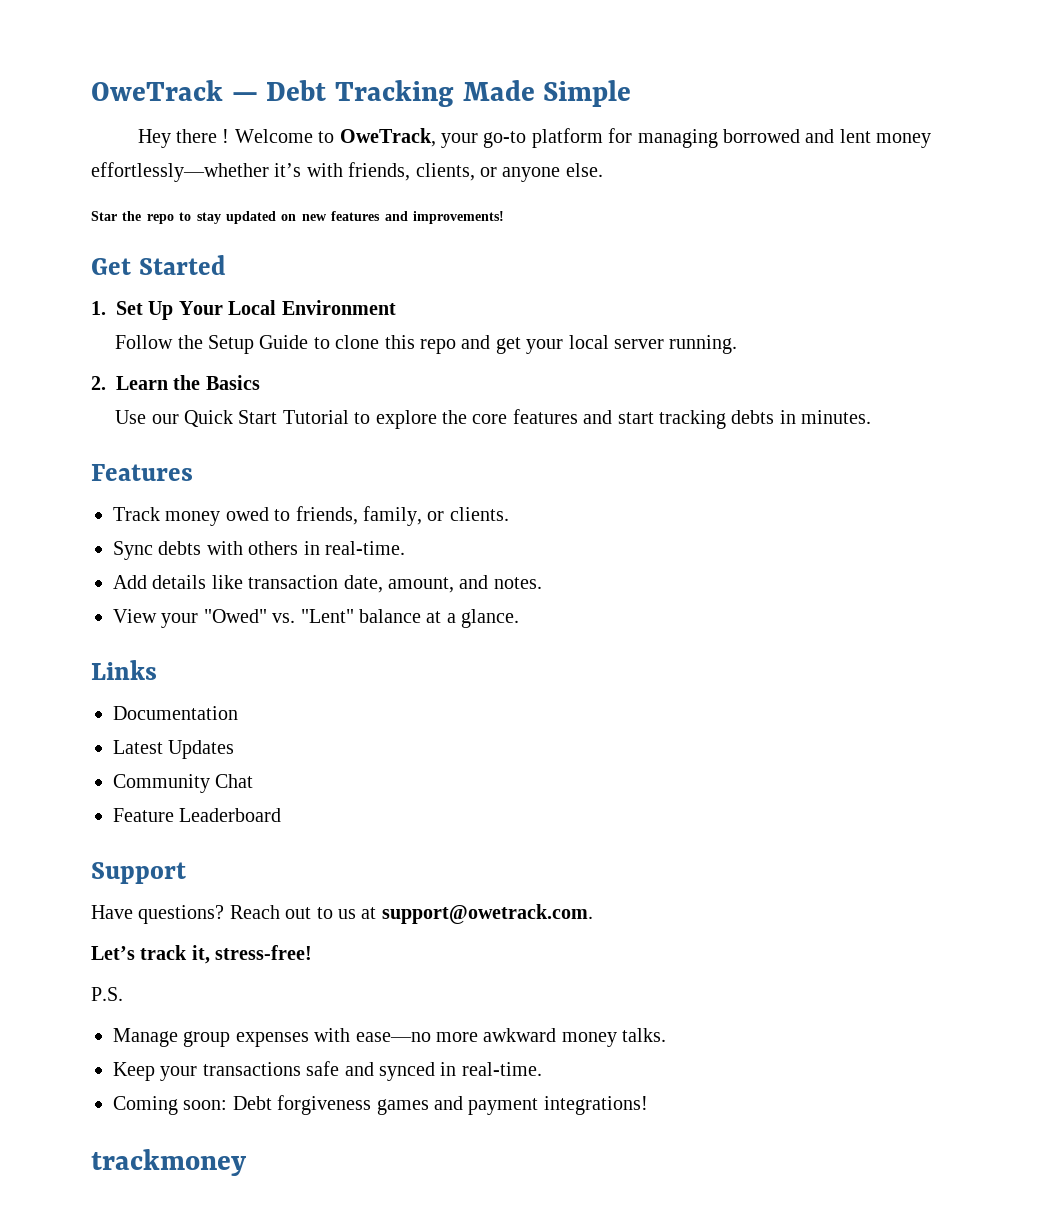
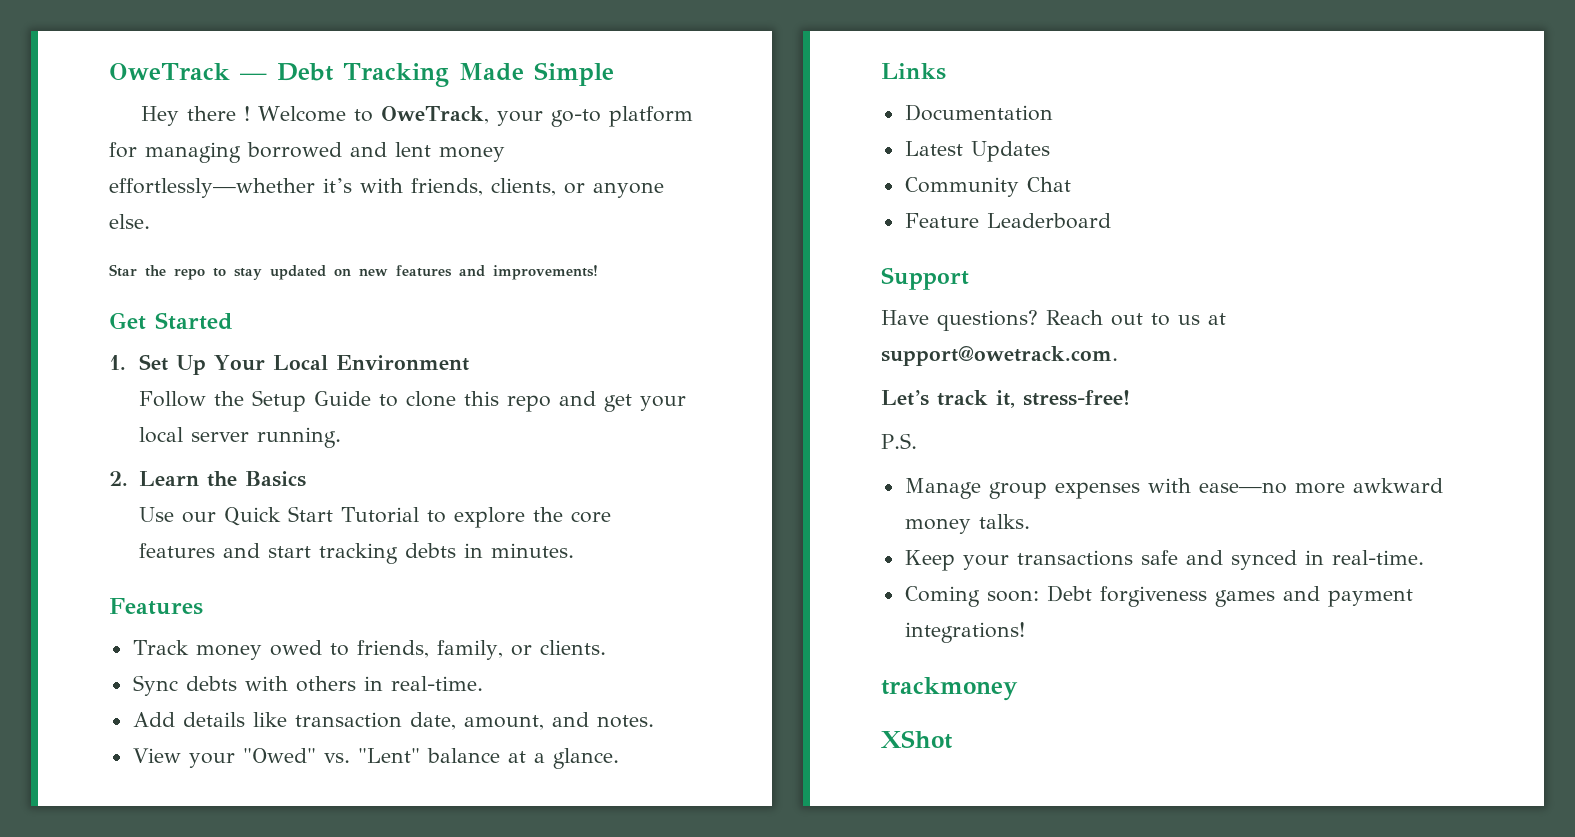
(247, 1162) none -> [881,730,953,749] // XShot

